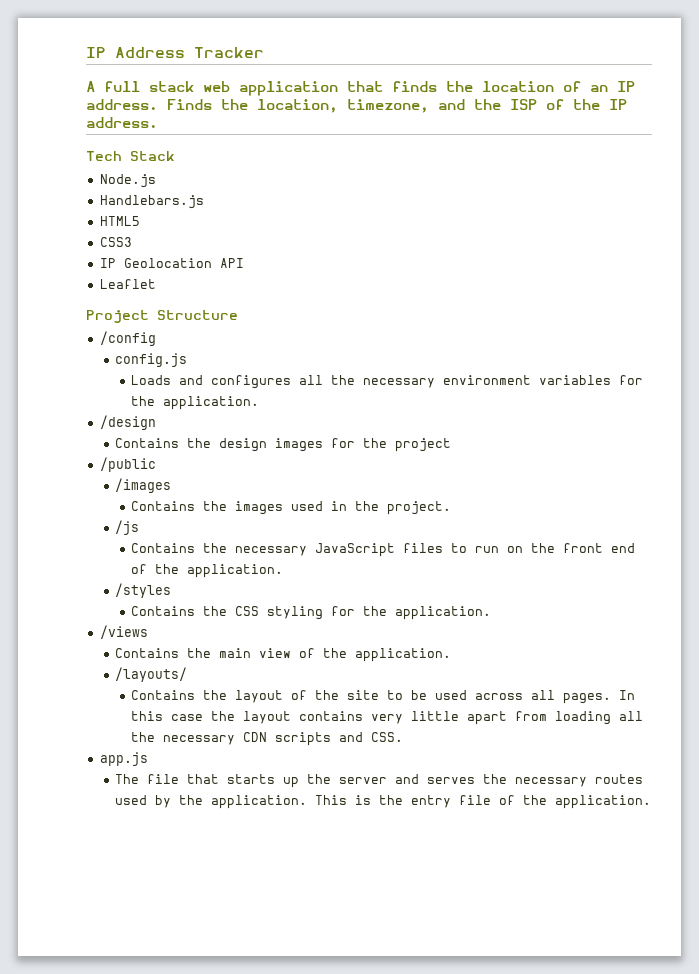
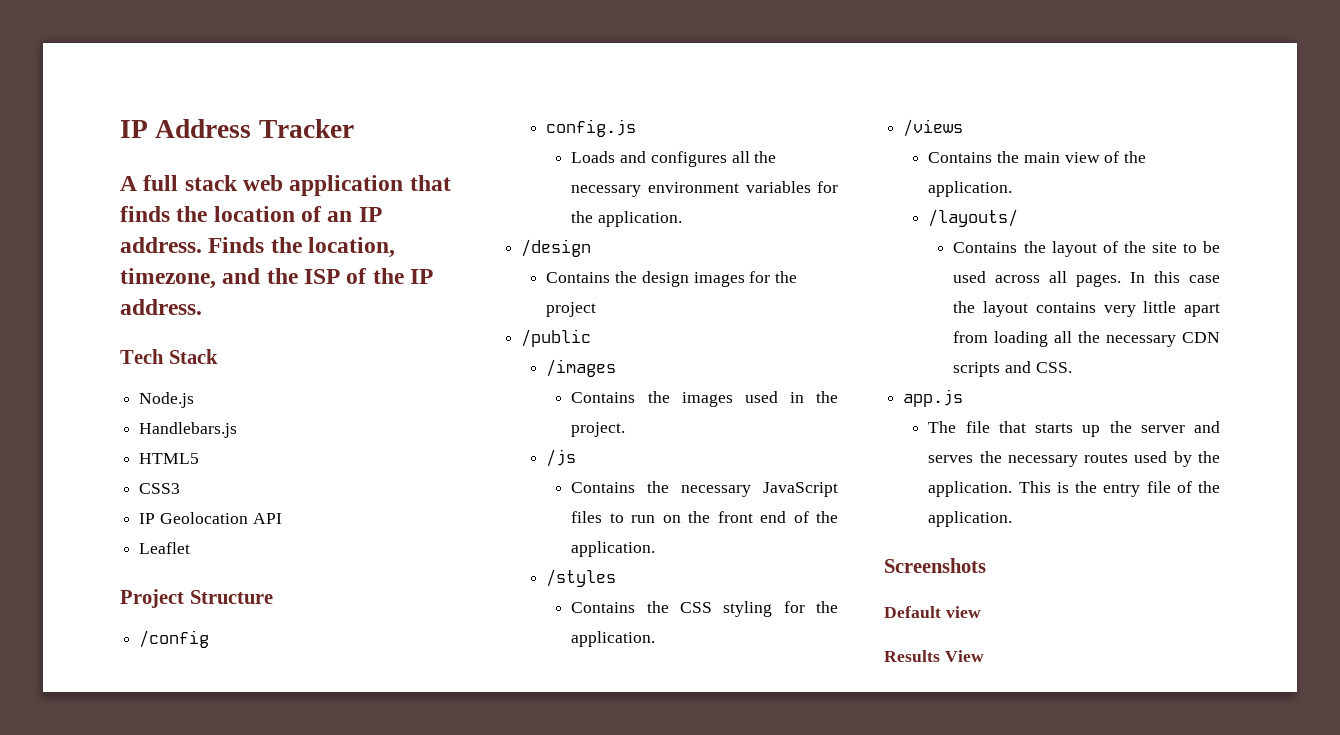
(652, 802) none -> [884,558,986,573] [884,606,981,618] [884,650,984,662] // Screenshots // Default view // Results View

